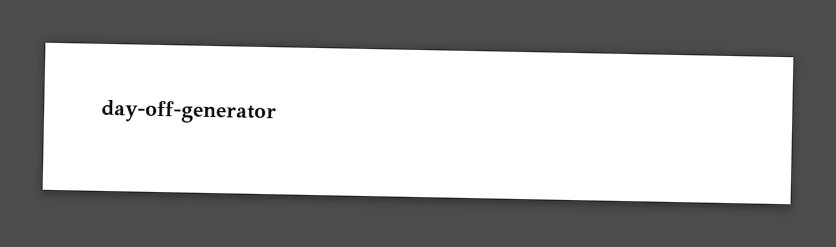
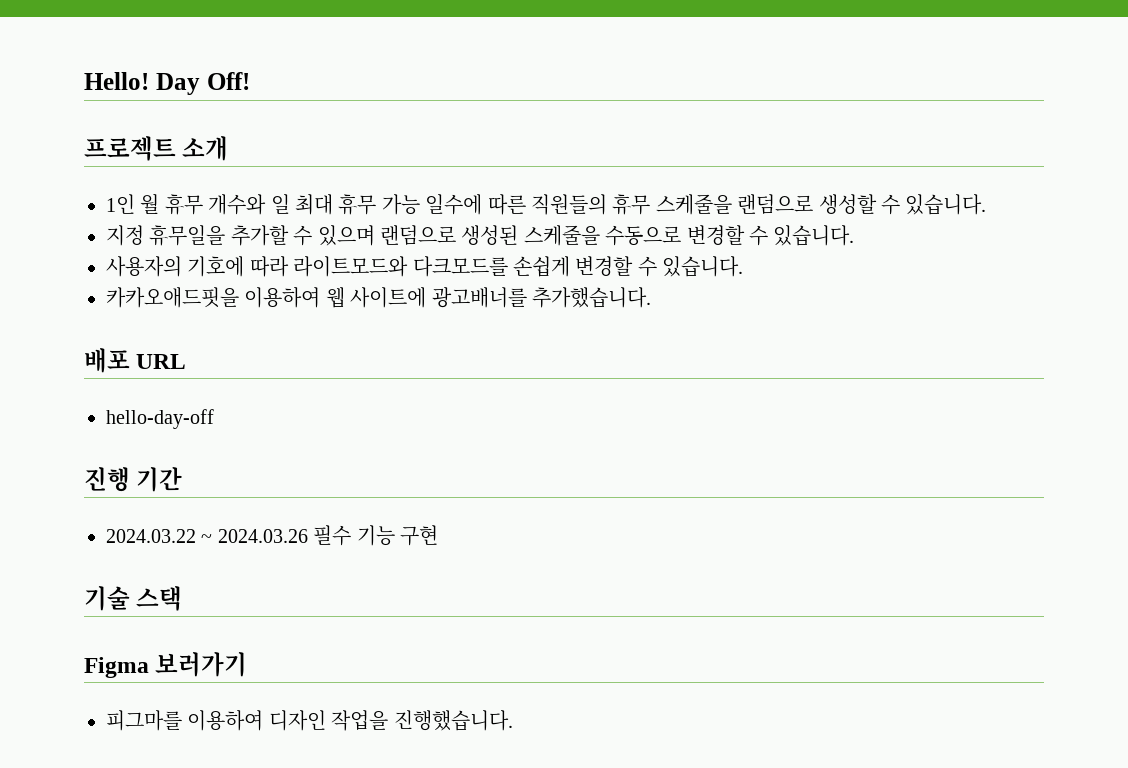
[100,99,277,125] day-off-generator -> [84,72,250,95] [84,136,229,161] [106,193,987,215] [106,225,855,246] [106,256,744,277] [106,287,651,308] [84,348,187,373] [106,409,214,429] [84,467,183,492] [106,525,438,546] [84,586,183,611] [84,652,248,678] [106,710,513,731] Hello! Day Off! // 프로젝트 소개 // 1인 월 휴무 개수와 일 최대 휴무 가능 일수에 따른 직원들의 휴무 스케줄을 랜덤으로 생성할 수 있습니다. // 지정 휴무일을 추가할 수 있으며 랜덤으로 생성된 스케줄을 수동으로 변경할 수 있습니다. // 사용자의 기호에 따라 라이트모드와 다크모드를 손쉽게 변경할 수 있습니다. // 카카오애드핏을 이용하여 웹 사이트에 광고배너를 추가했습니다. // 배포 URL // hello-day-off // 진행 기간 // 2024.03.22 ~ 2024.03.26 필수 기능 구현 // 기술 스택 // Figma 보러가기 // 피그마를 이용하여 디자인 작업을 진행했습니다.

